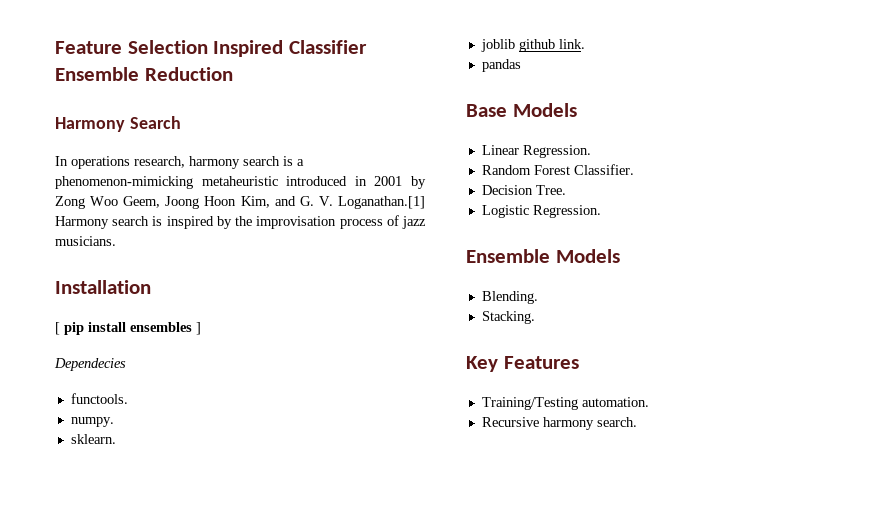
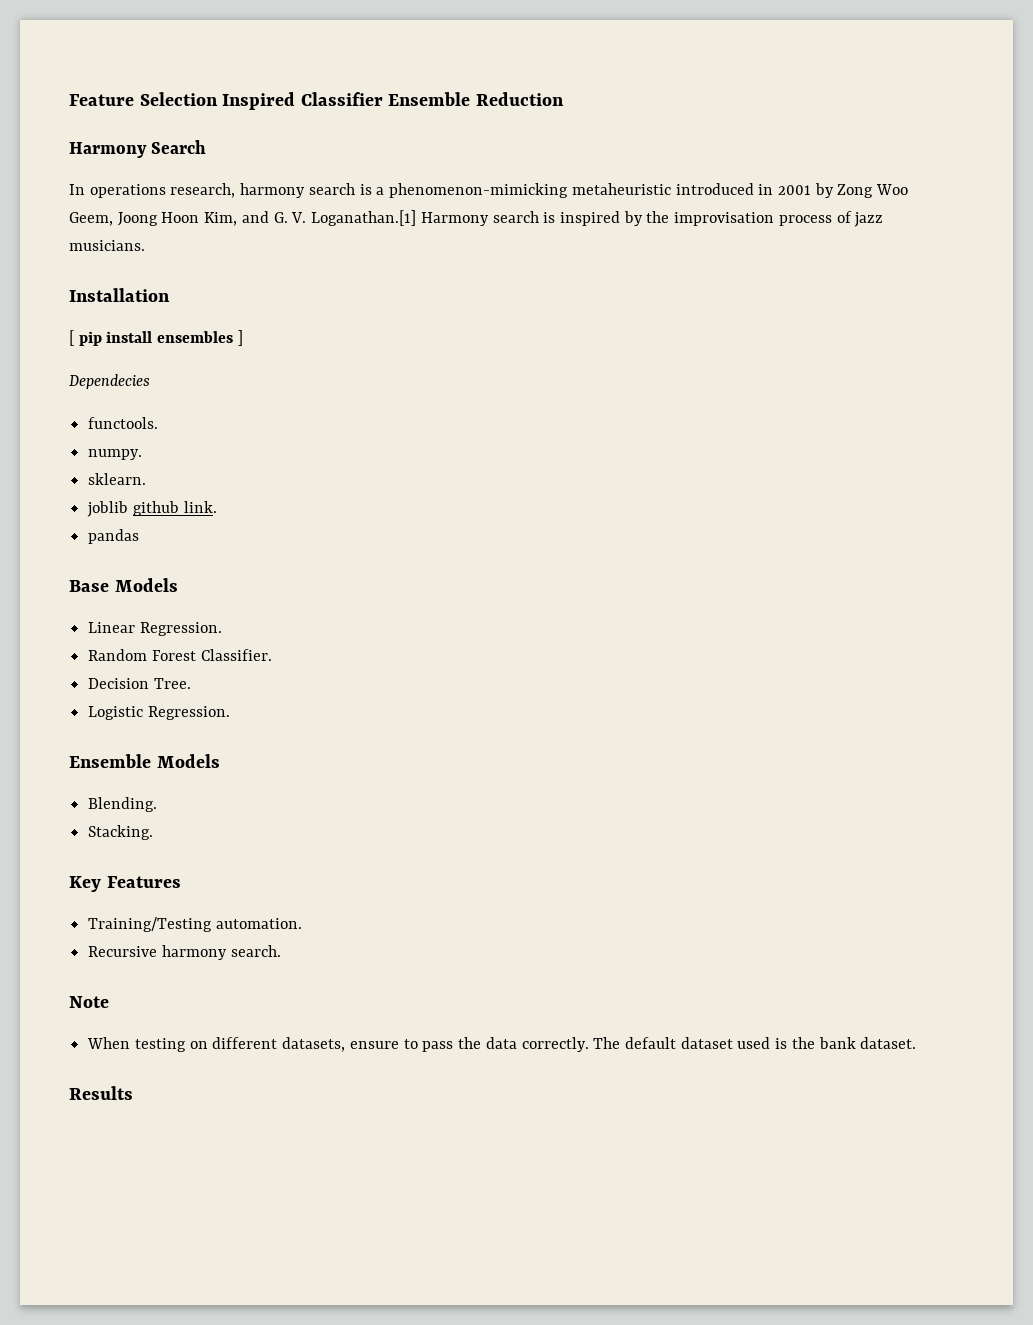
(637, 422) none -> [69,996,109,1008] [87,1037,917,1052] [69,1086,133,1100] // Note // When testing on different datasets, ensure to pass the data correctly. The default dataset used is the bank dataset. // Results

